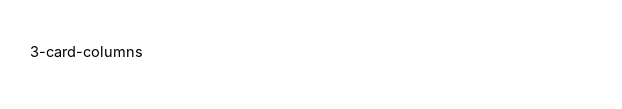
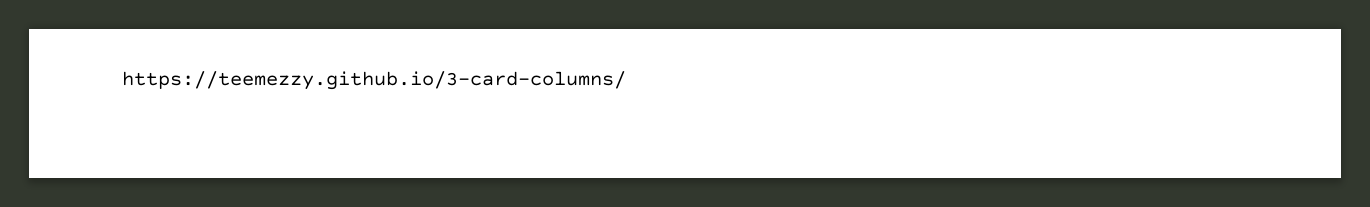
[30,46,143,58] 3-card-columns -> [122,71,626,90] https://teemezzy.github.io/3-card-columns/

